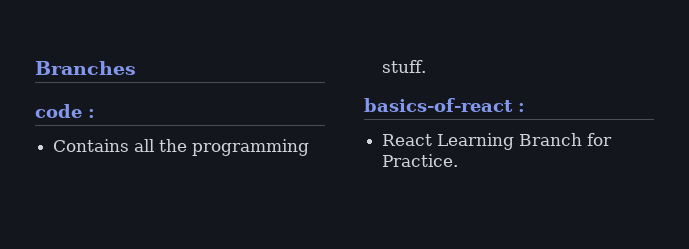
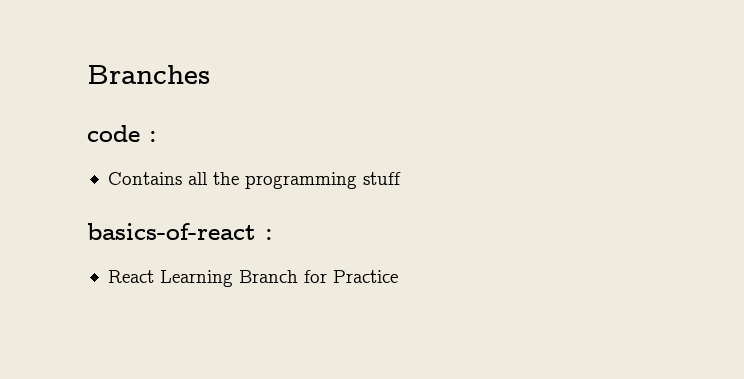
[382,60,427,73] stuff. -> [362,172,401,185] stuff
[382,154,459,167] Practice. -> [332,270,398,283] Practice

